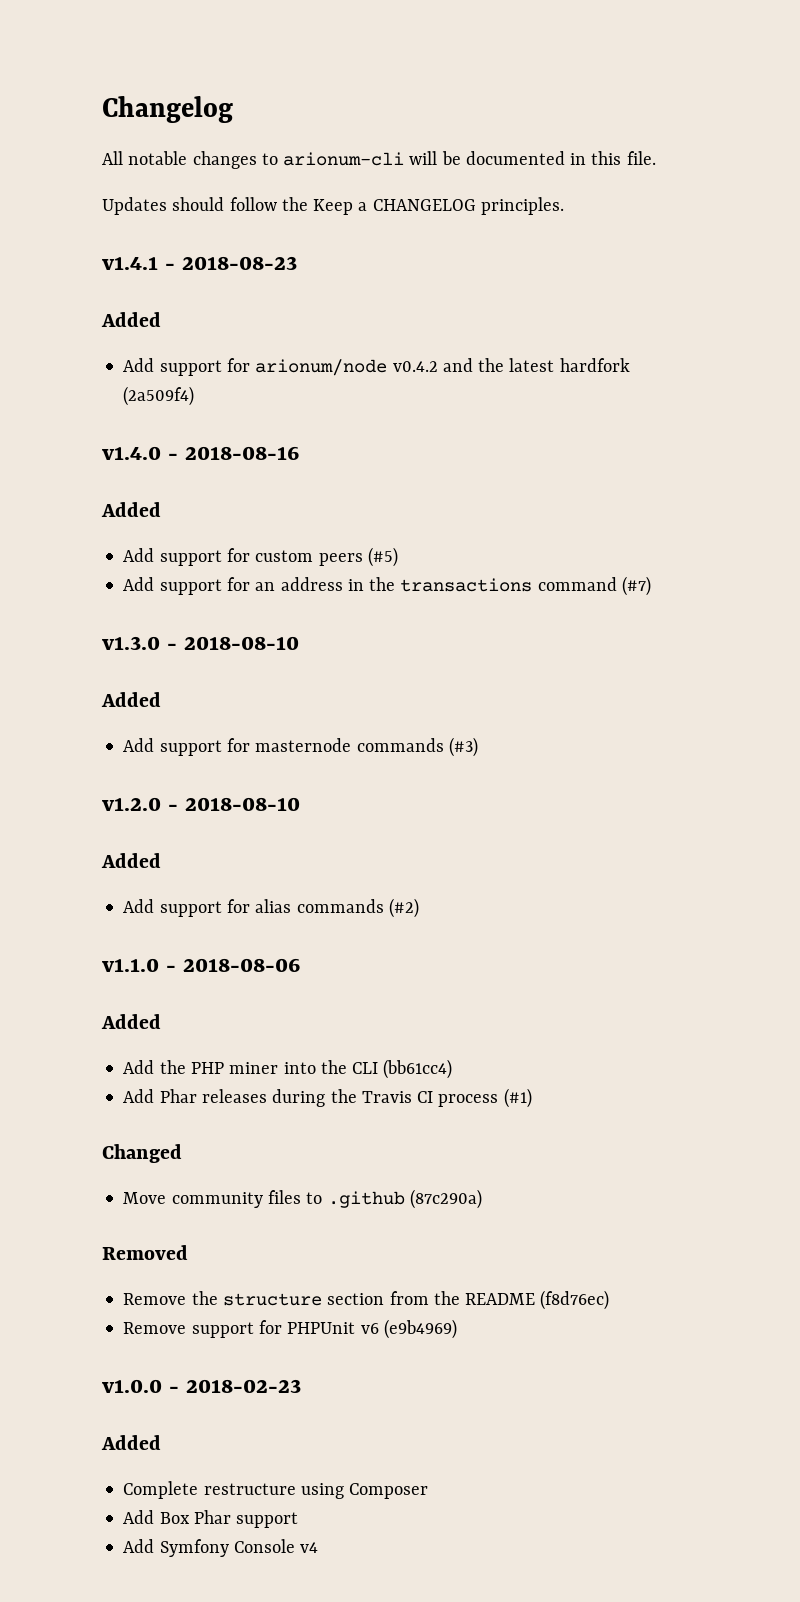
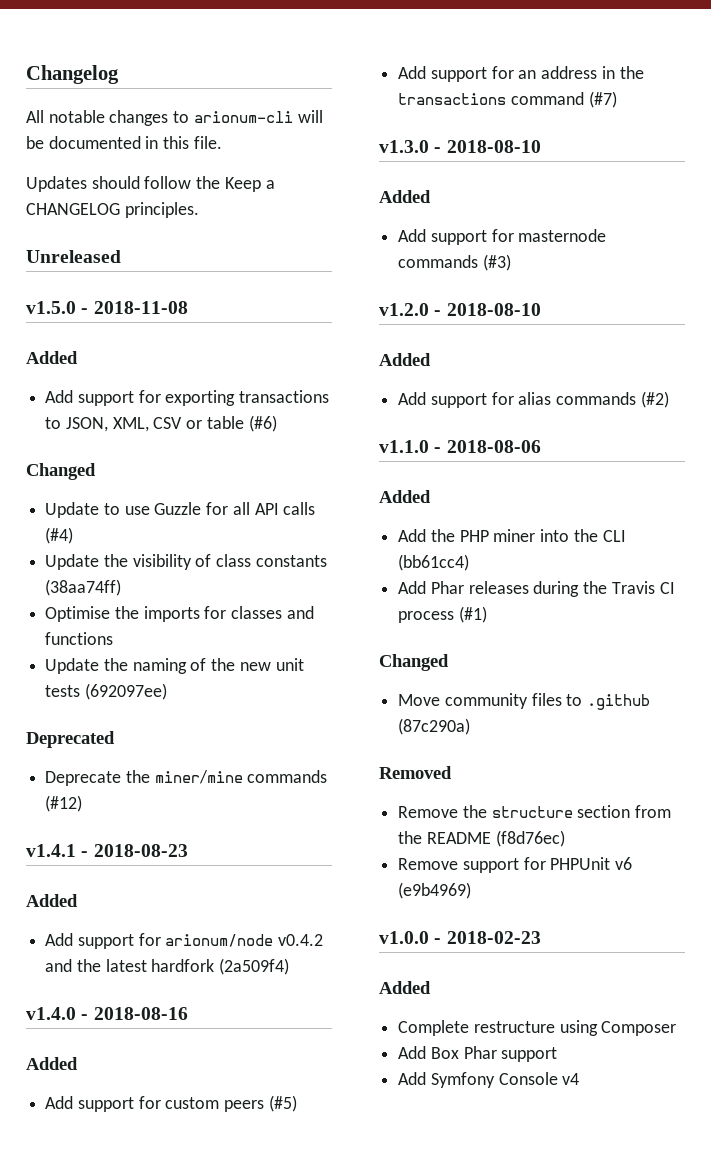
(564, 206) none -> [26,250,121,263] [26,301,188,314] [26,351,78,364] [45,390,330,406] [45,415,277,432] [26,463,96,480] [45,502,316,518] [45,527,74,544] [45,554,327,570] [45,579,122,596] [45,606,314,622] [45,632,114,645] [45,658,304,674] [45,683,167,700] [26,731,115,748] [45,770,328,786] [45,795,83,812] // Unreleased // v1.5.0 - 2018-11-08 // Added // Add support for exporting transactions to JSON, XML, CSV or table (#6) // Changed // Update to use Guzzle for all API calls (#4) // Update the visibility of class constants (38aa74ff) // Optimise the imports for classes and functions // Update the naming of the new unit tests (692097ee) // Deprecated // Deprecate the miner/mine commands (#12)

